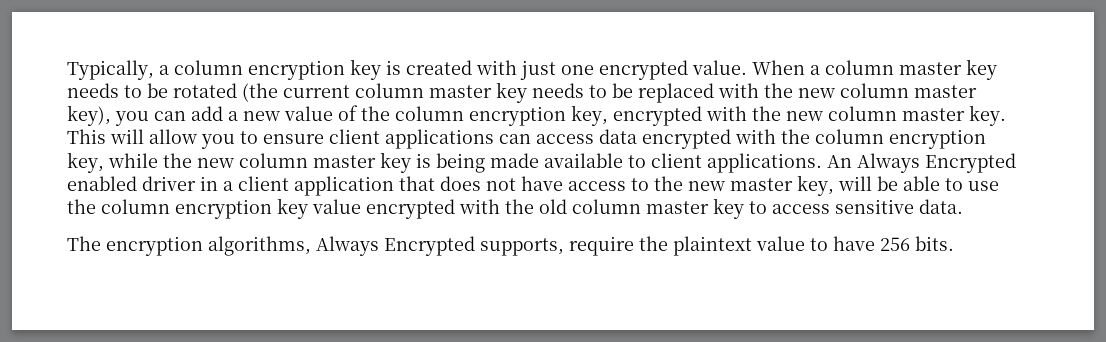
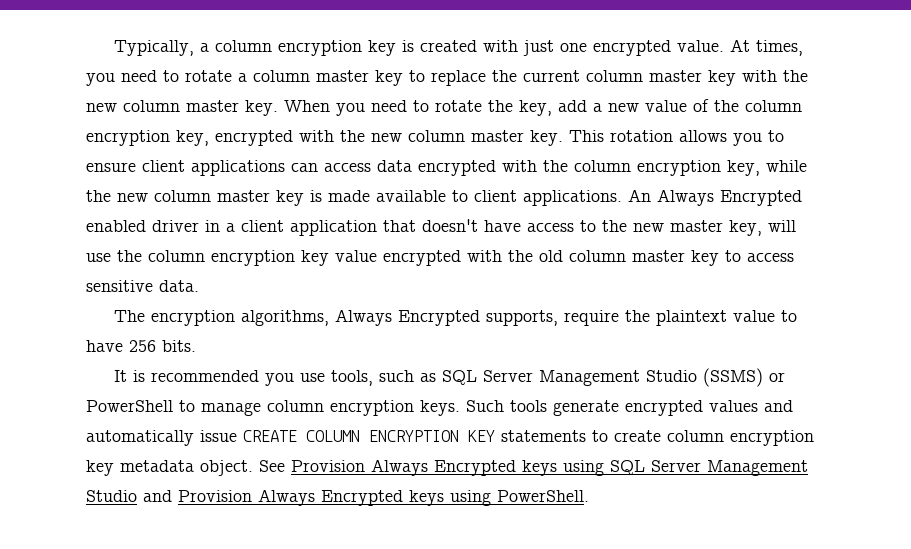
[752,59,997,80] [67,82,977,103] [67,105,186,126] When a column master key needs to be rotated (the current column master key needs to be replaced with the new column master key), you can -> [729,39,803,56] [86,70,808,86] [86,100,552,116] At times, you need to rotate a column master key to replace the current column master key with the new column master key. When you need to rotate the key,
[110,129,197,144] will allow -> [610,130,727,142] rotation allows
[436,153,485,173] being -> (322, 196) none
[440,176,516,191] does not -> [422,219,478,232] doesn't
[877,176,963,191] be able to -> (796, 226) none
(954, 243) none -> [113,368,785,387] [86,400,793,416] [86,430,814,446] [86,459,808,476] [86,489,589,506] // It is recommended you use tools, such as SQL Server Management Studio (SSMS) or PowerShell to manage column encryption keys. Such tools generate encrypted values and automatically issue CREATE COLUMN ENCRYPTION KEY statements to create column encryption key metadata object. See Provision Always Encrypted keys using SQL Server Management Studio and Provision Always Encrypted keys using PowerShell.

